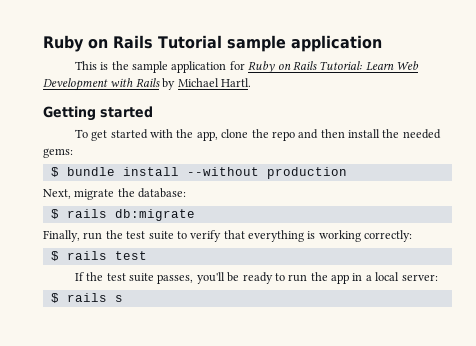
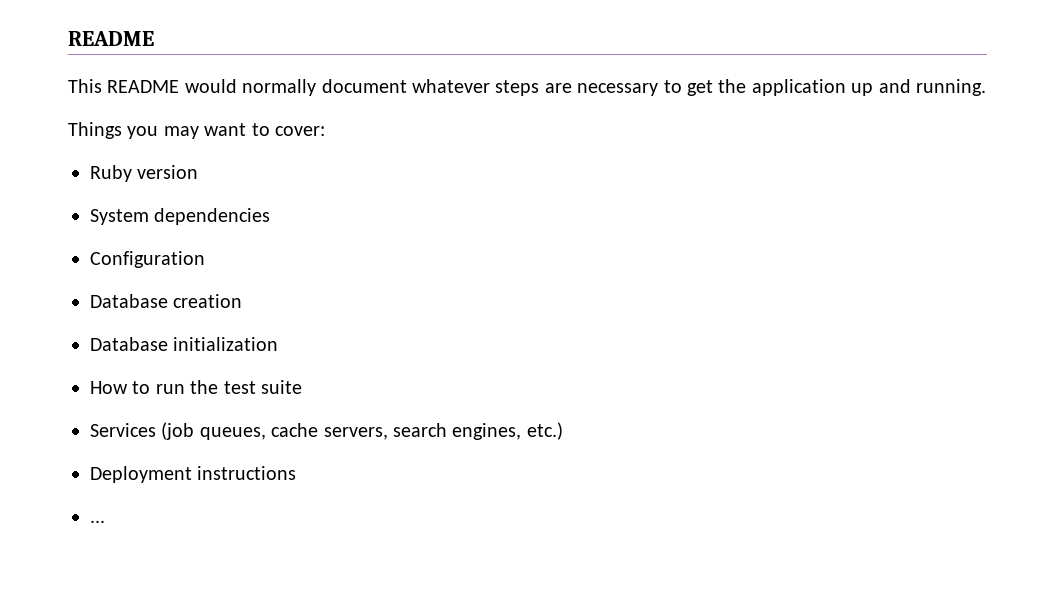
[43,35,382,52] [74,61,420,73] [43,78,251,91] [43,106,153,121] [74,129,441,141] [43,148,73,158] [50,167,347,179] [43,188,187,200] [50,209,195,221] [43,230,413,242] [50,251,147,261] [74,272,438,284] [50,293,123,303] Ruby on Rails Tutorial sample application // This is the sample application for Ruby on Rails Tutorial: Learn Web Development with Rails by Michael Hartl. // Getting started // To get started with the app, clone the repo and then install the needed gems: // $ bundle install --without production // Next, migrate the database: // $ rails db:migrate // Finally, run the test suite to verify that everything is working correctly: // $ rails test // If the test suite passes, you'll be ready to run the app in a local server: // $ rails s -> [68,31,154,46] [68,79,986,96] [68,122,325,139] [90,165,199,182] [90,208,271,225] [90,251,205,268] [90,294,243,308] [90,337,279,351] [90,380,302,394] [90,422,563,440] [90,466,297,483] [90,520,105,523] README // This README would normally document whatever steps are necessary to get the application up and running. // Things you may want to cover: // Ruby version // System dependencies // Configuration // Database creation // Database initialization // How to run the test suite // Services (job queues, cache servers, search engines, etc.) // Deployment instructions // ...

